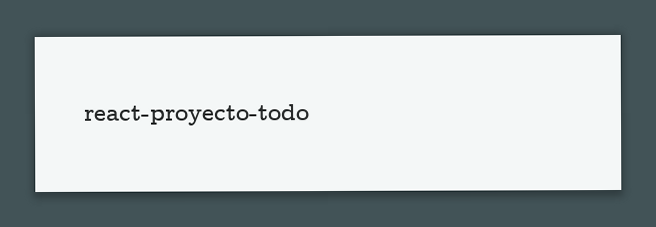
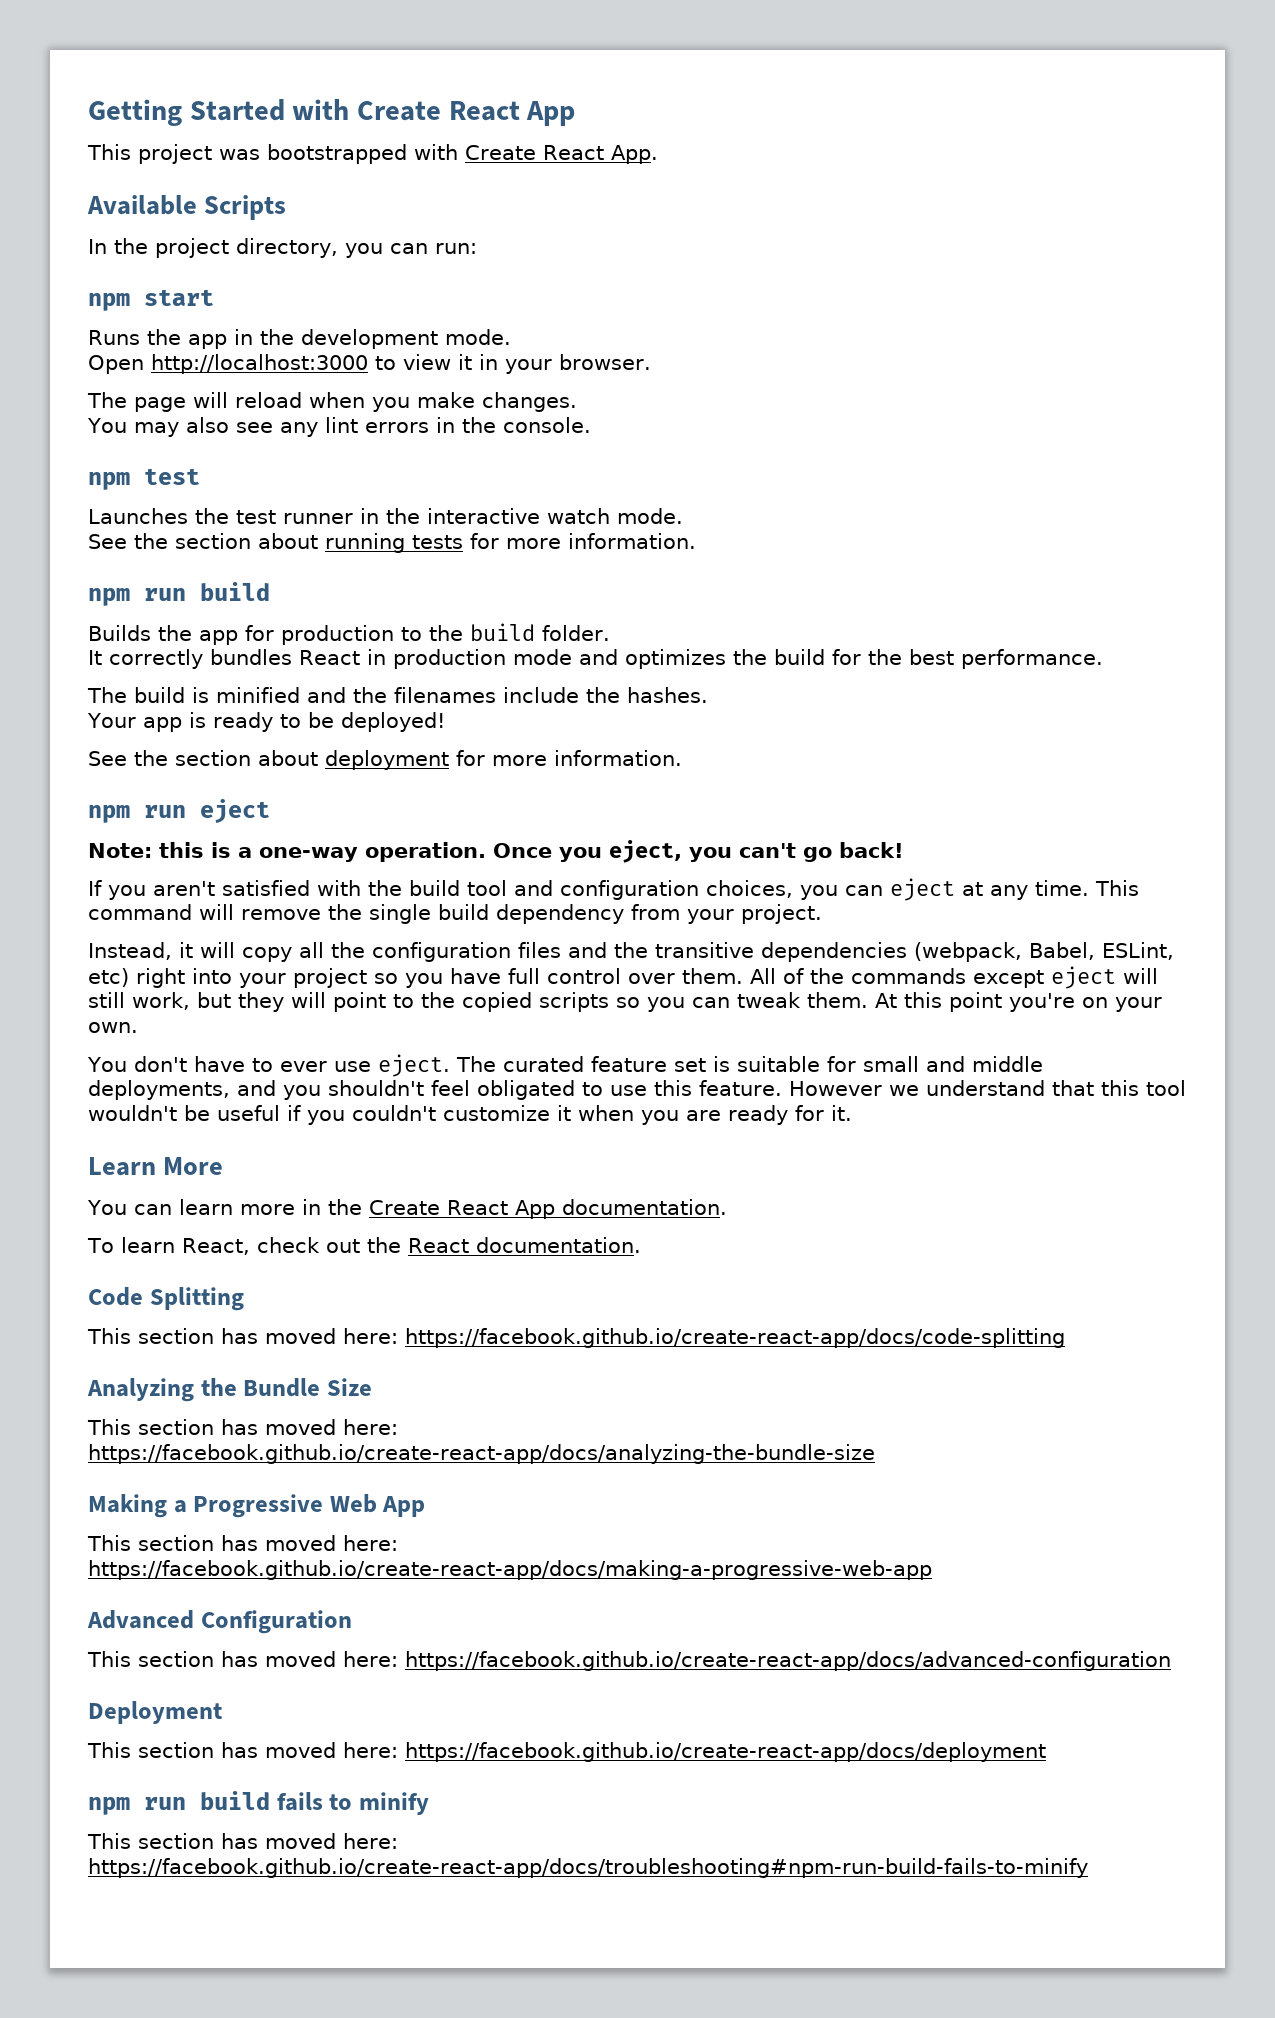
[83,104,310,126] react-proyecto-todo -> [88,99,576,126] [87,144,658,164] [87,195,287,220] [88,238,477,258] [88,289,214,311] [88,329,511,349] [88,354,651,374] [87,392,577,412] [87,417,591,437] [88,468,200,490] [88,508,683,524] [88,533,696,553] [88,582,270,606] [88,623,610,645] [88,649,1103,669] [87,687,708,703] [87,712,445,732] [88,750,682,770] [88,799,270,823] [88,840,904,863] [88,878,1139,901] [88,904,822,924] [88,942,1174,962] [88,966,1158,989] [88,992,1162,1012] [88,1022,138,1033] [87,1054,1043,1077] [88,1080,1186,1100] [88,1105,852,1125] [88,1157,224,1176] [87,1199,727,1219] [87,1237,641,1255] [88,1287,244,1311] [87,1328,1065,1348] [87,1378,372,1402] [87,1419,398,1435] [88,1444,875,1464] [88,1494,426,1518] [87,1535,398,1551] [88,1560,932,1580] [87,1610,352,1634] [87,1651,1171,1671] [88,1701,222,1724] [87,1742,1046,1762] [88,1791,429,1815] [87,1833,398,1849] [88,1858,1088,1878] Getting Started with Create React App // This project was bootstrapped with Create React App. // Available Scripts // In the project directory, you can run: // npm start // Runs the app in the development mode. // Open http://localhost:3000 to view it in your browser. // The page will reload when you make changes. // You may also see any lint errors in the console. // npm test // Launches the test runner in the interactive watch mode. // See the section about running tests for more information. // npm run build // Builds the app for production to the build folder. // It correctly bundles React in production mode and optimizes the build for the best performance. // The build is minified and the filenames include the hashes. // Your app is ready to be deployed! // See the section about deployment for more information. // npm run eject // Note: this is a one-way operation. Once you eject, you can't go back! // If you aren't satisfied with the build tool and configuration choices, you can eject at any time. This command will remove the single build dependency from your project. // Instead, it will copy all the configuration files and the transitive dependencies (webpack, Babel, ESLint, etc) right into your project so you have full control over them. All of the commands except eject will still work, but they will point to the copied scripts so you can tweak them. At this point you're on your own. // You don't have to ever use eject. The curated feature set is suitable for small and middle deployments, and you shouldn't feel obligated to use this feature. However we understand that this tool wouldn't be useful if you couldn't customize it when you are ready for it. // Learn More // You can learn more in the Create React App documentation. // To learn React, check out the React documentation. // Code Splitting // This section has moved here: https://facebook.github.io/create-react-app/docs/code-splitting // Analyzing the Bundle Size // This section has moved here: https://facebook.github.io/create-react-app/docs/analyzing-the-bundle-size // Making a Progressive Web App // This section has moved here: https://facebook.github.io/create-react-app/docs/making-a-progressive-web-app // Advanced Configuration // This section has moved here: https://facebook.github.io/create-react-app/docs/advanced-configuration // Deployment // This section has moved here: https://facebook.github.io/create-react-app/docs/deployment // npm run build fails to minify // This section has moved here: https://facebook.github.io/create-react-app/docs/troubleshooting#npm-run-build-fails-to-minify

